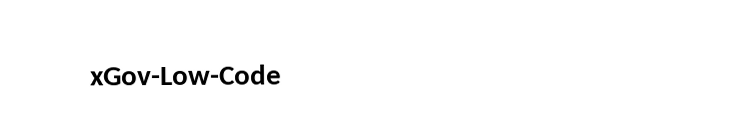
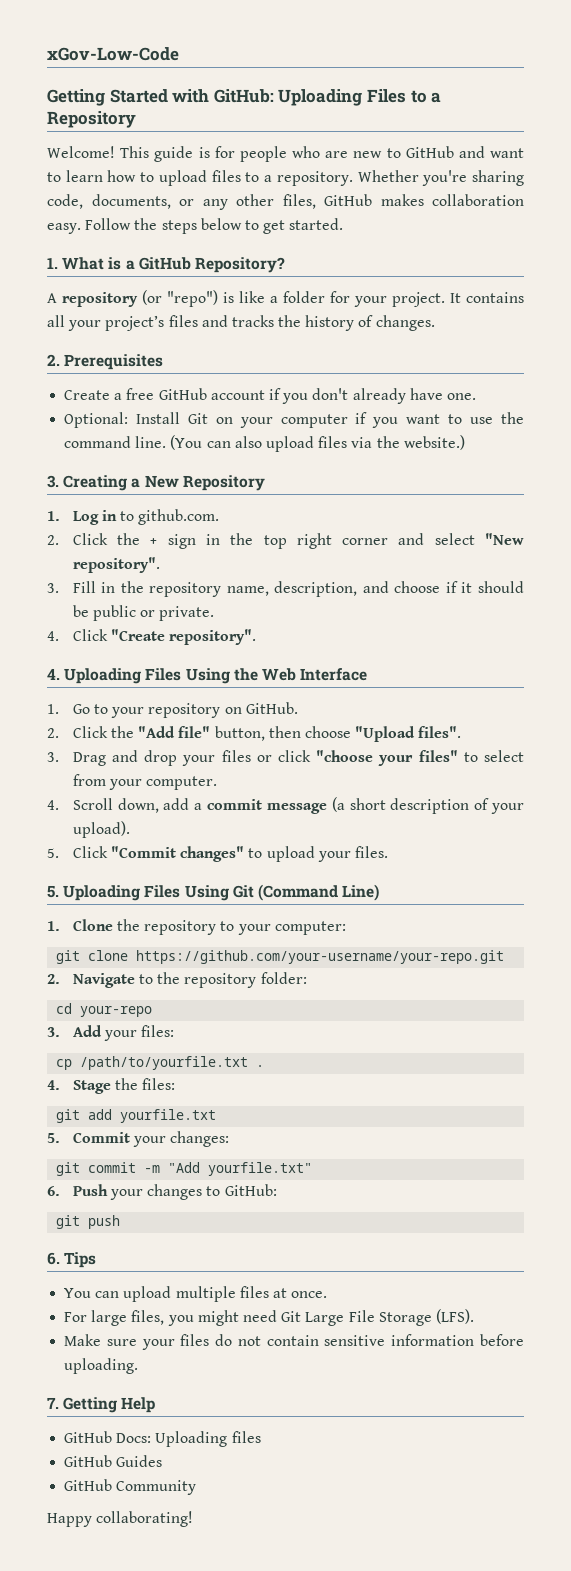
(282, 75) none -> [47,89,442,106] [47,111,136,128] [47,146,525,162] [47,170,524,186] [47,194,524,210] [47,218,344,234] [47,257,285,273] [47,290,524,307] [47,315,435,331] [47,354,164,370] [64,388,476,404] [64,412,524,428] [64,435,465,452] [47,475,265,491] [47,509,220,525] [47,533,524,549] [72,557,160,573] [47,581,524,597] [72,605,215,621] [47,629,257,645] [47,668,368,684] [47,702,298,718] [47,726,462,742] [47,750,524,766] [72,774,218,790] [47,797,524,814] [72,821,130,838] [47,846,388,862] [47,884,380,901] [47,919,346,935] [56,950,505,964] [47,972,307,988] [56,1003,153,1017] [47,1025,175,1041] [56,1056,265,1070] [47,1078,176,1094] [56,1109,217,1123] [47,1131,230,1147] [56,1162,313,1176] [47,1184,277,1200] [56,1215,121,1229] [47,1252,97,1268] [64,1286,328,1302] [64,1309,474,1326] [64,1334,524,1350] [64,1358,139,1374] [47,1397,156,1413] [64,1431,261,1447] [64,1455,163,1467] [64,1479,197,1495] [47,1511,194,1527] // Getting Started with GitHub: Uploading Files to a Repository // Welcome! This guide is for people who are new to GitHub and want to learn how to upload files to a repository. Whether you're sharing code, documents, or any other files, GitHub makes collaboration easy. Follow the steps below to get started. // 1. What is a GitHub Repository? // A repository (or "repo") is like a folder for your project. It contains all your project’s files and tracks the history of changes. // 2. Prerequisites // Create a free GitHub account if you don't already have one. // Optional: Install Git on your computer if you want to use the command line. (You can also upload files via the website.) // 3. Creating a New Repository // 1. Log in to github.com. // 2. Click the + sign in the top right corner and select "New repository". // 3. Fill in the repository name, description, and choose if it should be public or private. // 4. Click "Create repository". // 4. Uploading Files Using the Web Interface // 1. Go to your repository on GitHub. // 2. Click the "Add file" button, then choose "Upload files". // 3. Drag and drop your files or click "choose your files" to select from your computer. // 4. Scroll down, add a commit message (a short description of your upload). // 5. Click "Commit changes" to upload your files. // 5. Uploading Files Using Git (Command Line) // 1. Clone the repository to your computer: // git clone https://github.com/your-username/your-repo.git // 2. Navigate to the repository folder: // cd your-repo // 3. Add your files: // cp /path/to/yourfile.txt . // 4. Stage the files: // git add yourfile.txt // 5. Commit your changes: // git commit -m "Add yourfile.txt" // 6. Push your changes to GitHub: // git push // 6. Tips // You can upload multiple files at once. // For large files, you might need Git Large File Storage (LFS). // Make sure your files do not contain sensitive information before uploading. // 7. Getting Help // GitHub Docs: Uploading files // GitHub Guides // GitHub Community // Happy collaborating!

